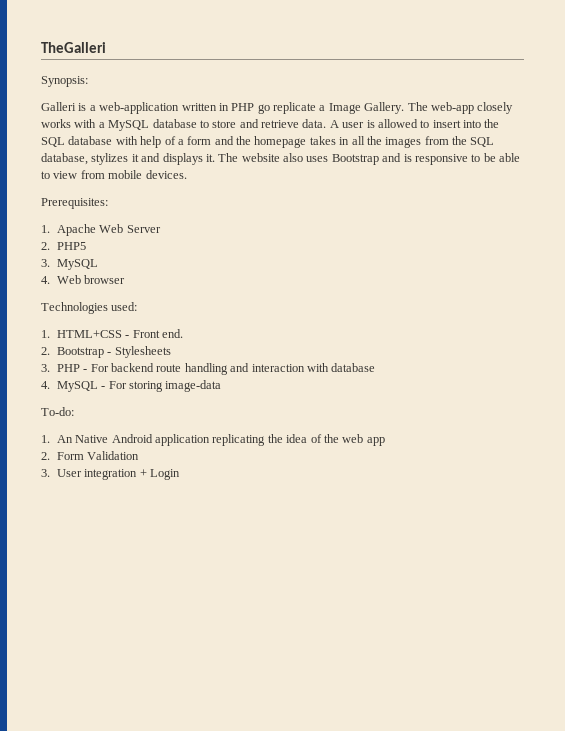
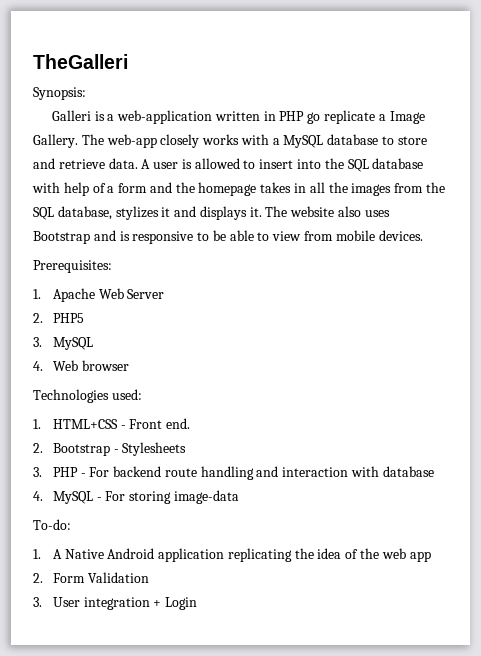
[56,435,73,443] An -> [52,549,62,559] A

